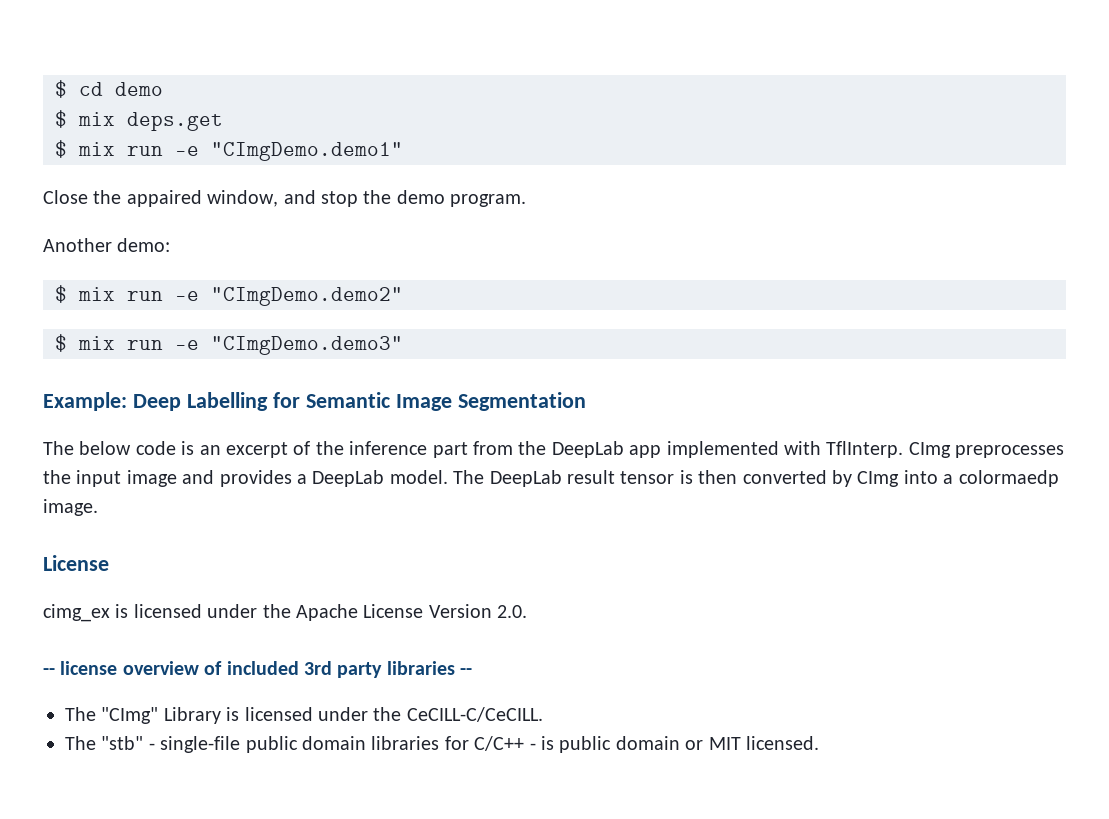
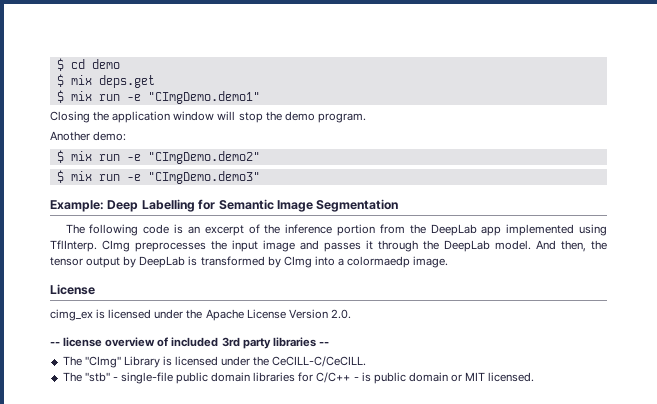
[43,190,316,207] Close the appaired window, and -> [50,111,236,123] Closing the application window will
[79,441,132,455] below -> [89,224,139,236] following
[432,442,468,458] part -> [337,224,376,236] portion
[783,441,821,455] with -> [579,224,607,236] using
[219,470,827,487] provides a DeepLab model. The DeepLab result tensor is then converted -> [324,240,607,252] [50,256,265,268] passes it through the DeepLab model. And then, the tensor output by DeepLab is transformed

